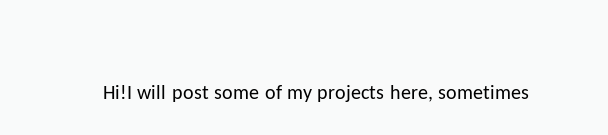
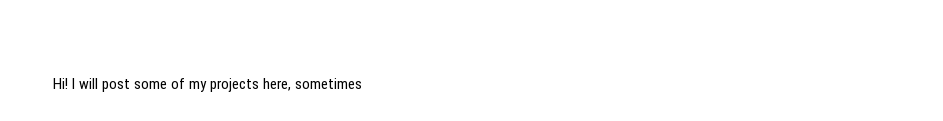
[103,85,132,99] Hi!I -> [53,78,76,89] Hi! I

